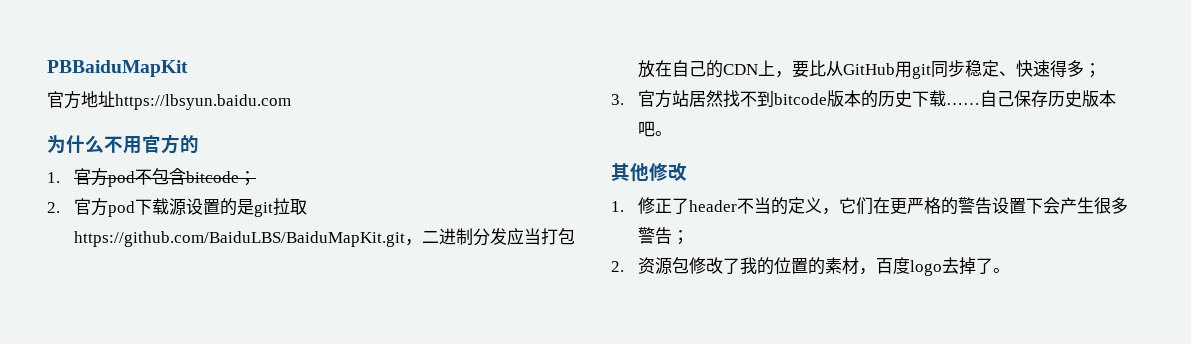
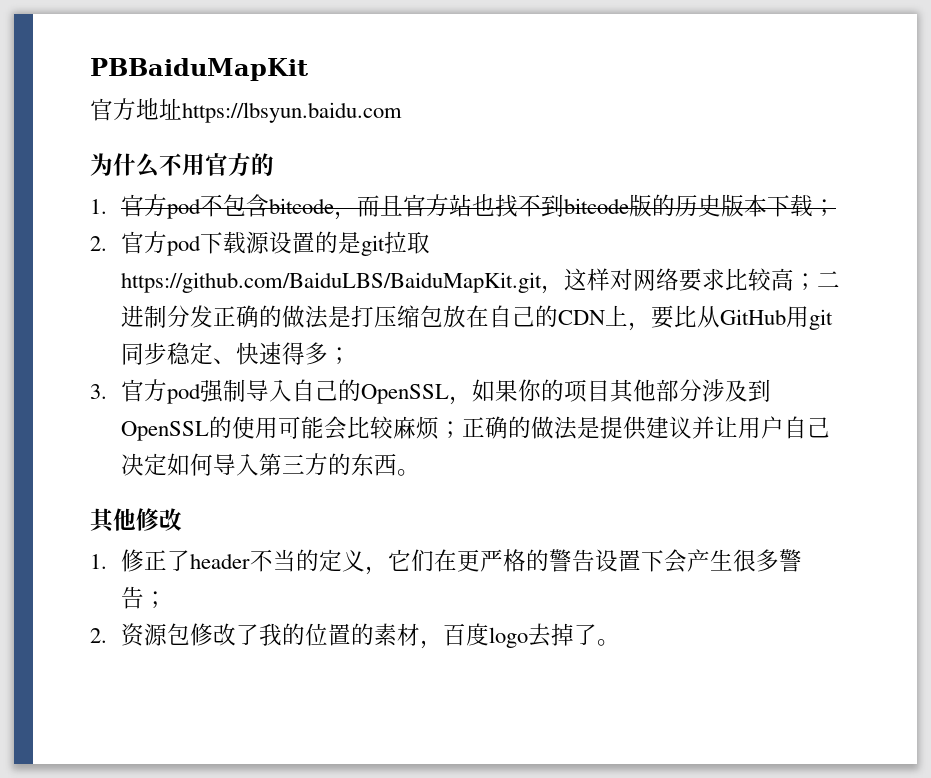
(239, 177) none -> [334,194,814,220] ，而且官方站也找不到bitcode版的历史版本下载
[421,228,558,246] 二进制分发应当打 -> [564,268,841,292] [121,305,421,329] 这样对网络要求比较高；二进制分发正确的做法是打压缩
[671,90,1116,108] [637,121,655,137] 站居然找不到bitcode版本的历史下载……自己保存历史版本吧 -> [167,379,772,405] [121,416,831,441] [121,453,398,476] pod强制导入自己的OpenSSL，如果你的项目其他部分涉及到OpenSSL的使用可能会比较麻烦；正确的做法是提供建议并让用户自己决定如何导入第三方的东西

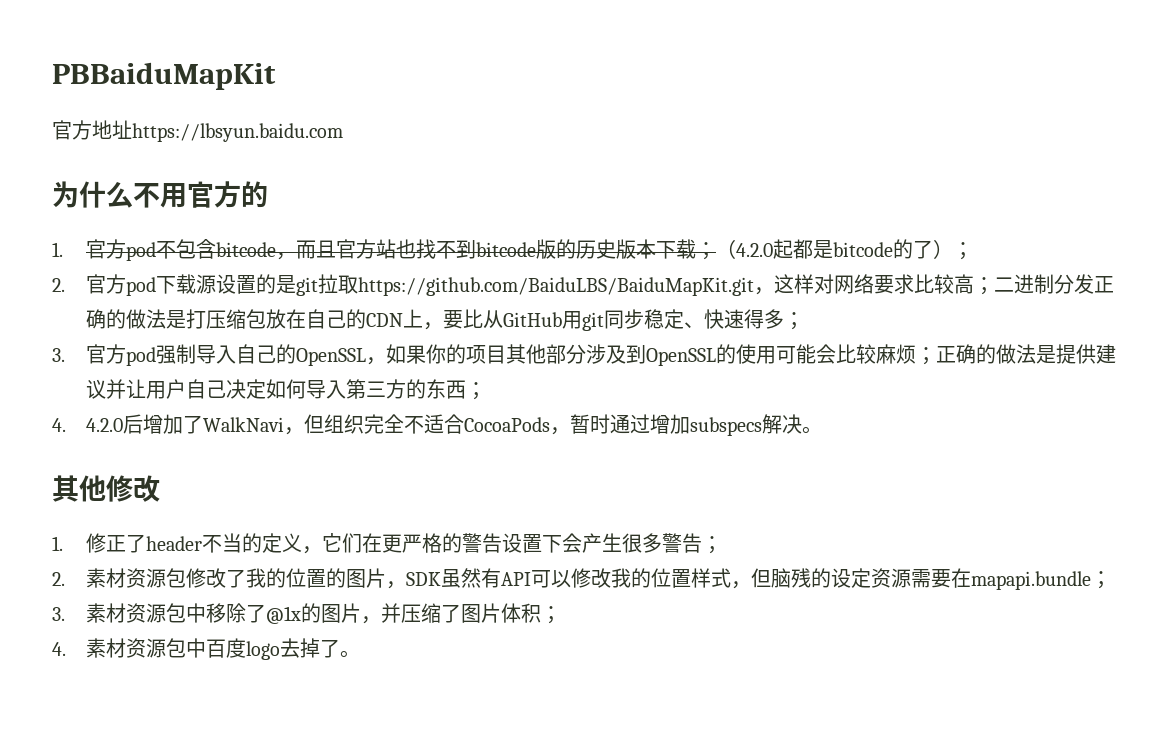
(837, 207) none -> [716,239,974,260] （4.2.0起都是bitcode的了）；
(398, 464) none -> [466,382,487,400] [52,414,803,436] ； // 4. 4.2.0后增加了WalkNavi，但组织完全不适合CocoaPods，暂时通过增加subspecs解决
(107, 635) none -> [86,568,127,588] 素材
[374,623,444,649] 素材， -> [346,568,1112,590] [52,603,562,624] [52,638,207,658] 图片，SDK虽然有API可以修改我的位置样式，但脑残的设定资源需要在mapapi.bundle； // 3.素材资源包中移除了@1x的图片，并压缩了图片体积； // 4.素材资源包中

